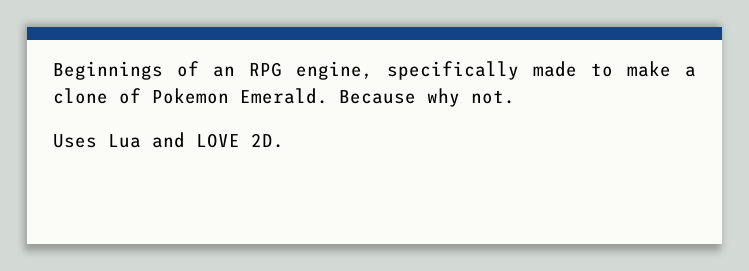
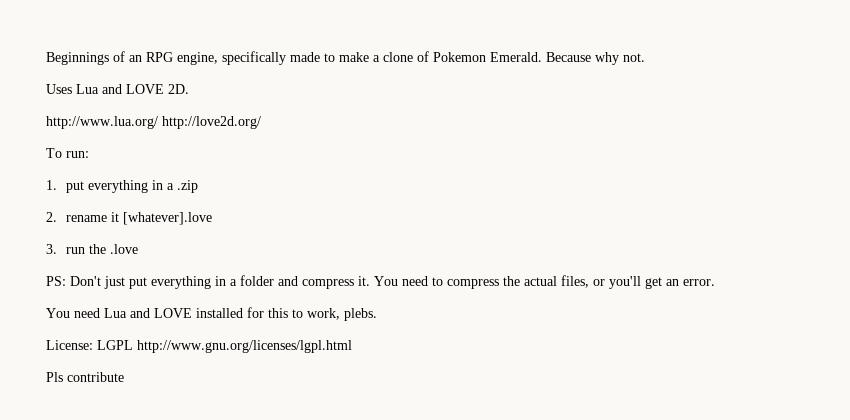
(284, 140) none -> [46,116,261,129] [46,148,89,158] [46,180,199,193] [46,212,213,225] [46,244,139,254] [46,275,715,289] [46,307,377,321] [46,340,352,353] [46,372,124,382] // http://www.lua.org/ http://love2d.org/ // To run: // 1. put everything in a .zip // 2. rename it [whatever].love // 3. run the .love // PS: Don't just put everything in a folder and compress it. You need to compress the actual files, or you'll get an error. // You need Lua and LOVE installed for this to work, plebs. // License: LGPL http://www.gnu.org/licenses/lgpl.html // Pls contribute

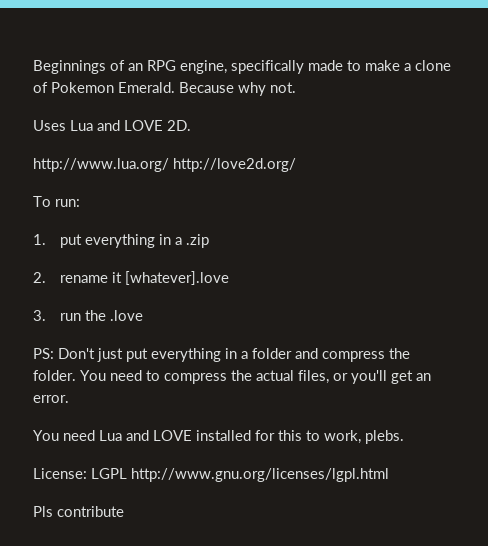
[358,276,370,286] it. -> [389,348,410,359] [33,370,76,381] the folder.

